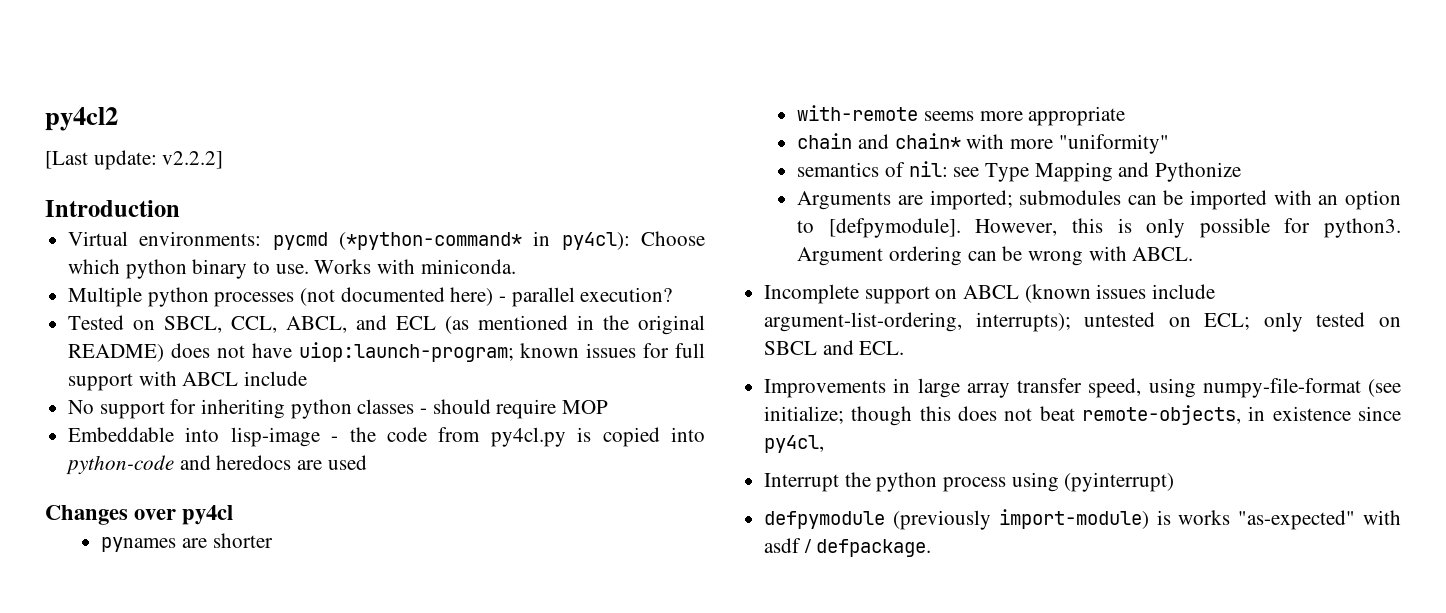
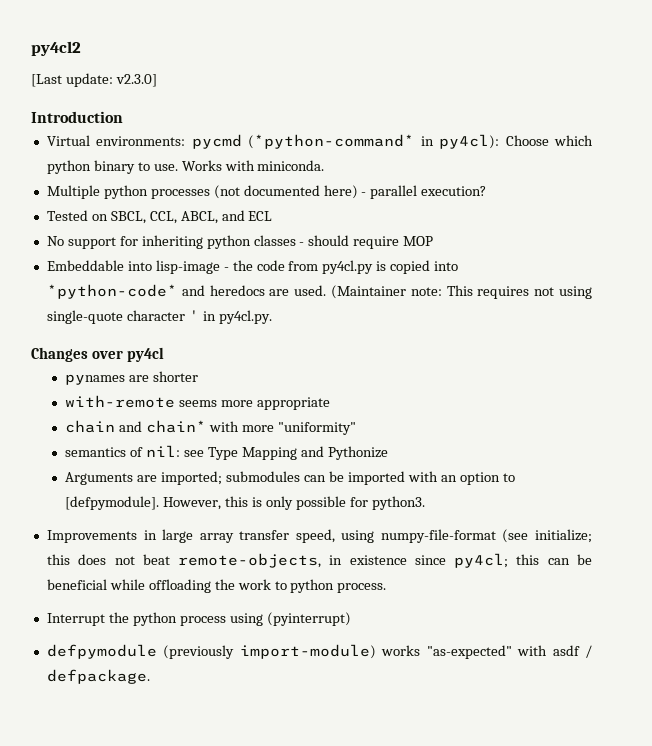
[162,151,224,169] v2.2.2] -> [115,74,157,87] v2.3.0]
[445,315,705,335] [68,342,705,362] [68,371,308,391] (as mentioned in the original README) does not have uiop:launch-program; known issues for full support with ABCL include -> (273, 216) none
[66,455,175,475] python-code -> [46,284,177,299] *python-code*
[327,455,367,470] used -> [294,285,592,299] [46,310,272,324] used. (Maintainer note: This requires not using single-quote character ' in py4cl.py.
[797,246,1194,266] [764,284,1216,304] [764,312,1401,332] [764,340,905,355] Argument ordering can be wrong with ABCL. // Incomplete support on ABCL (known issues include argument-list-ordering, interrupts); untested on ECL; only tested on SBCL and ECL. -> (425, 503) none
[851,406,913,426] though -> (593, 536) none
[764,435,825,453] py4cl, -> [454,553,592,568] [46,579,387,593] py4cl; this can be beneficial while offloading the work to python process.
[1156,510,1171,525] is -> (376, 651) none

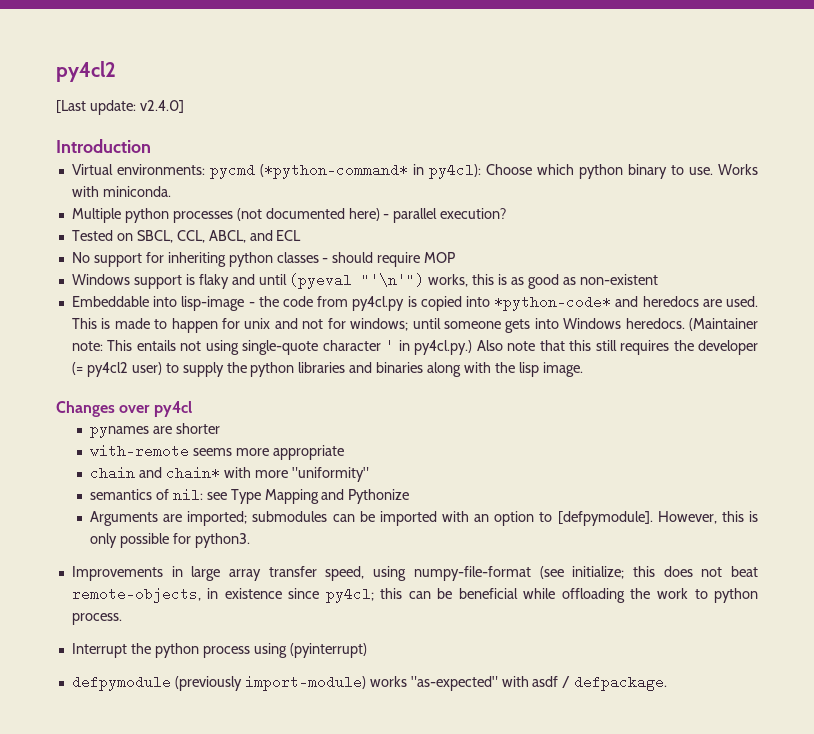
[115,74,157,87] v2.3.0] -> [139,100,184,113] v2.4.0]
(434, 241) none -> [71,273,658,289] // Windows support is flaky and until (pyeval "'\n'") works, this is as good as non-existent
(327, 290) none -> [71,318,685,333] This is made to happen for unix and not for windows; until someone gets into Windows heredocs.
[477,286,530,299] requires -> [136,340,176,351] entails
[218,310,272,324] py4cl.py. -> [414,340,759,355] [71,362,583,377] py4cl.py.) Also note that this still requires the developer (= py4cl2 user) to supply the python libraries and binaries along with the lisp image.

